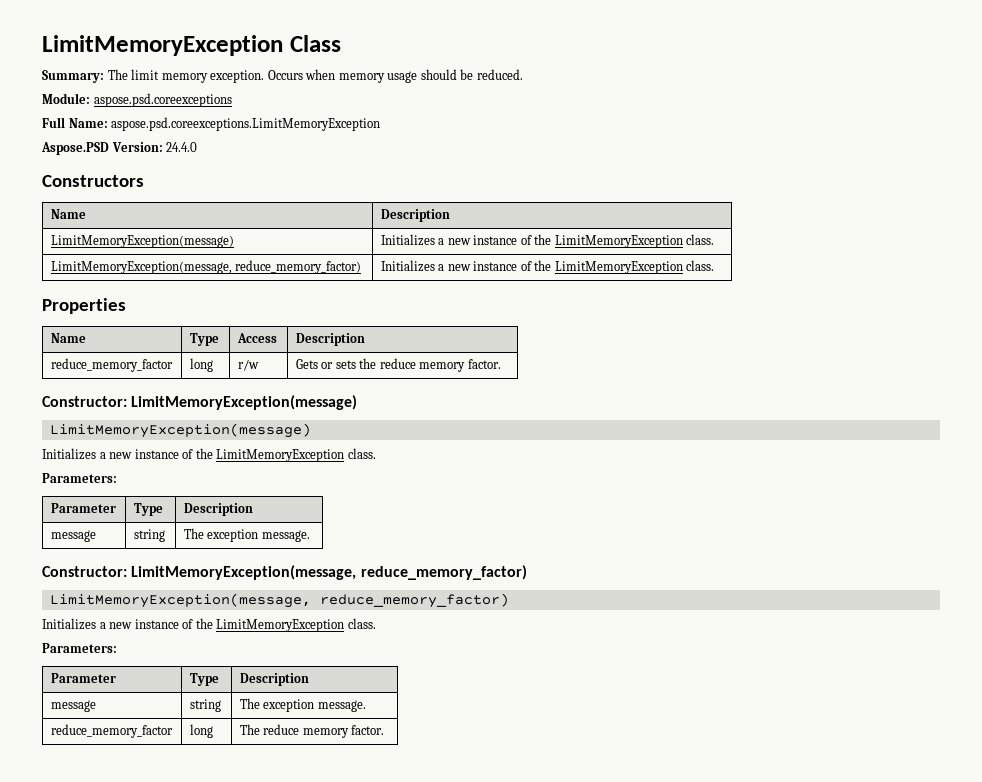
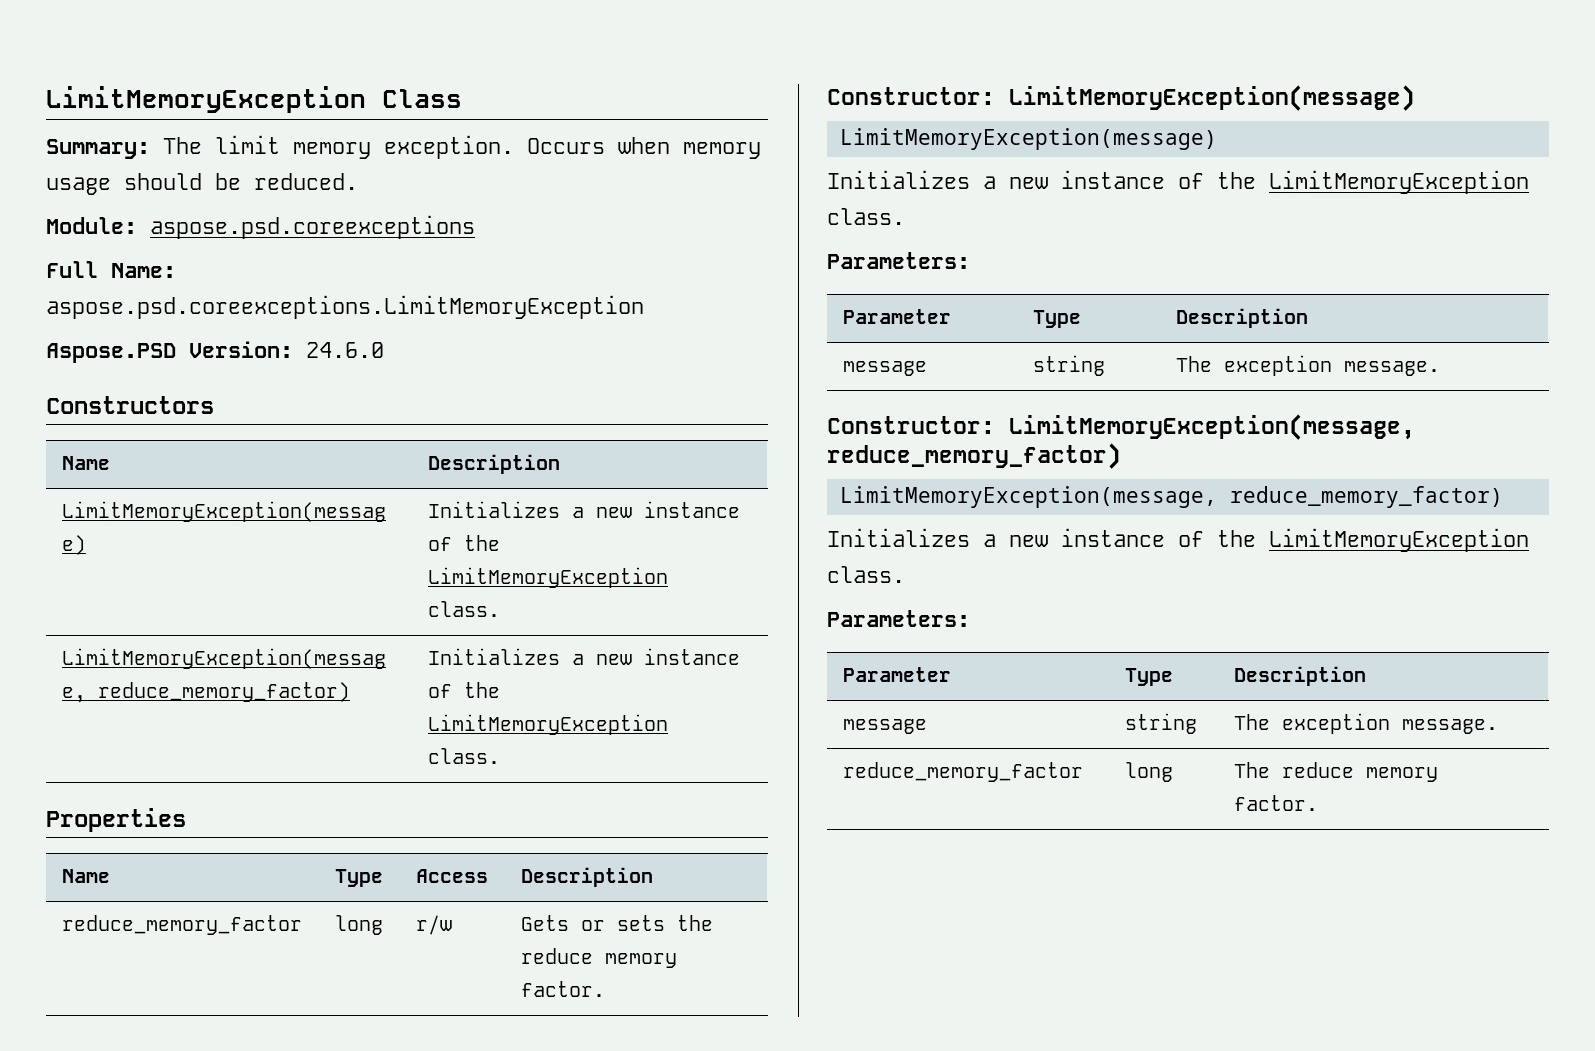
[166,142,198,152] 24.4.0 -> [306,342,384,358] 24.6.0

